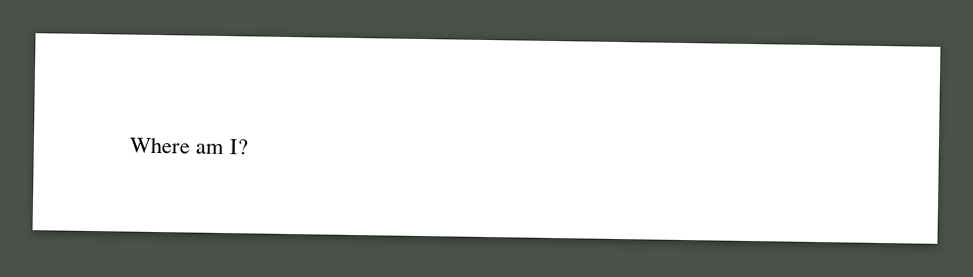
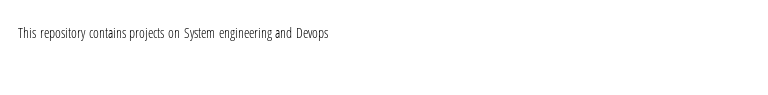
[129,136,249,155] Where am I? -> [18,27,329,41] This repository contains projects on System engineering and Devops

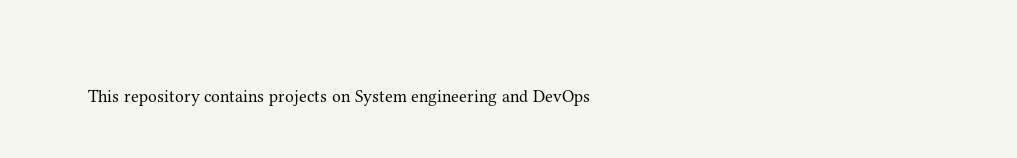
[296,28,329,41] Devops -> [532,90,590,106] DevOps

